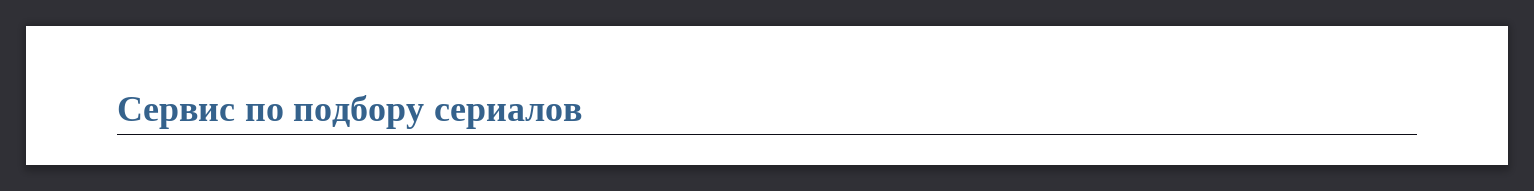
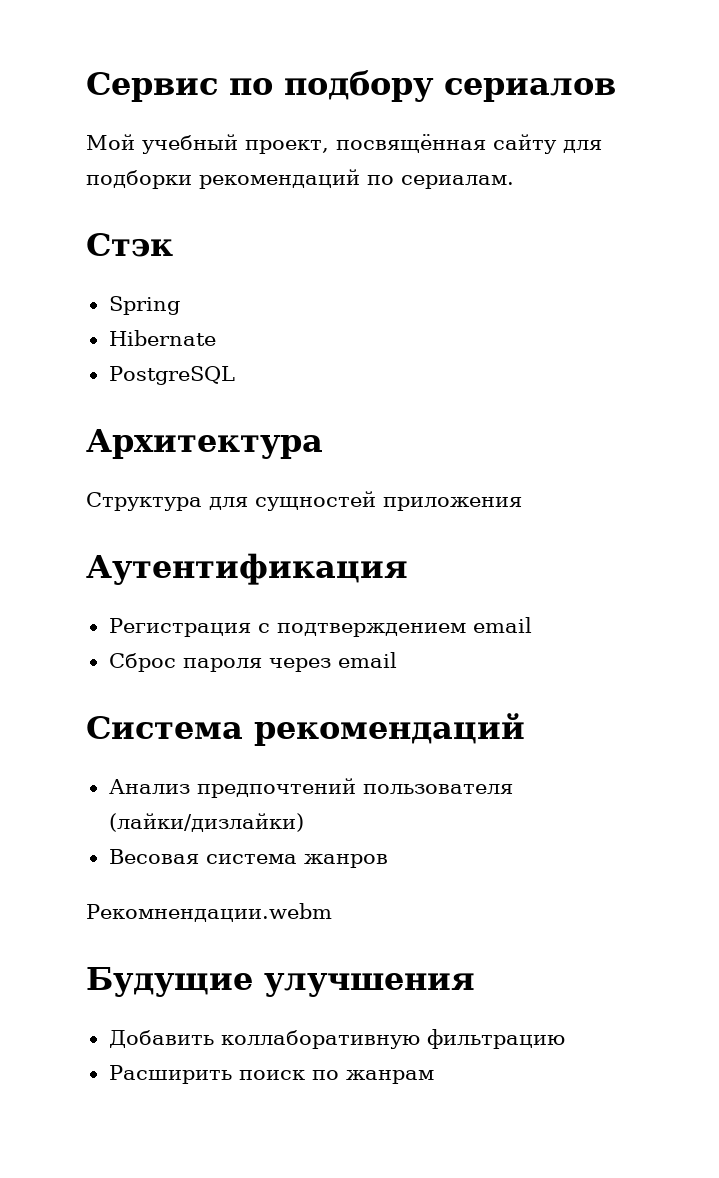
(583, 116) none -> [86,134,602,154] [86,169,514,189] [86,233,173,257] [108,296,180,315] [108,330,216,346] [108,366,235,385] [86,429,323,459] [86,491,522,511] [86,553,408,585] [108,617,532,637] [108,652,397,672] [86,713,525,746] [108,778,513,798] [108,813,304,832] [108,849,388,868] [86,903,332,922] [86,967,475,997] [108,1029,565,1049] [108,1065,434,1084] // Мой учебный проект, посвящённая сайту для подборки рекомендаций по сериалам. // Стэк // Spring // Hibernate // PostgreSQL // Архитектура // Структура для сущностей приложения // Аутентификация // Регистрация с подтверждением email // Сброс пароля через email // Система рекомендаций // Анализ предпочтений пользователя (лайки/дизлайки) // Весовая система жанров // Рекомнендации.webm // Будущие улучшения // Добавить коллаборативную фильтрацию // Расширить поиск по жанрам

